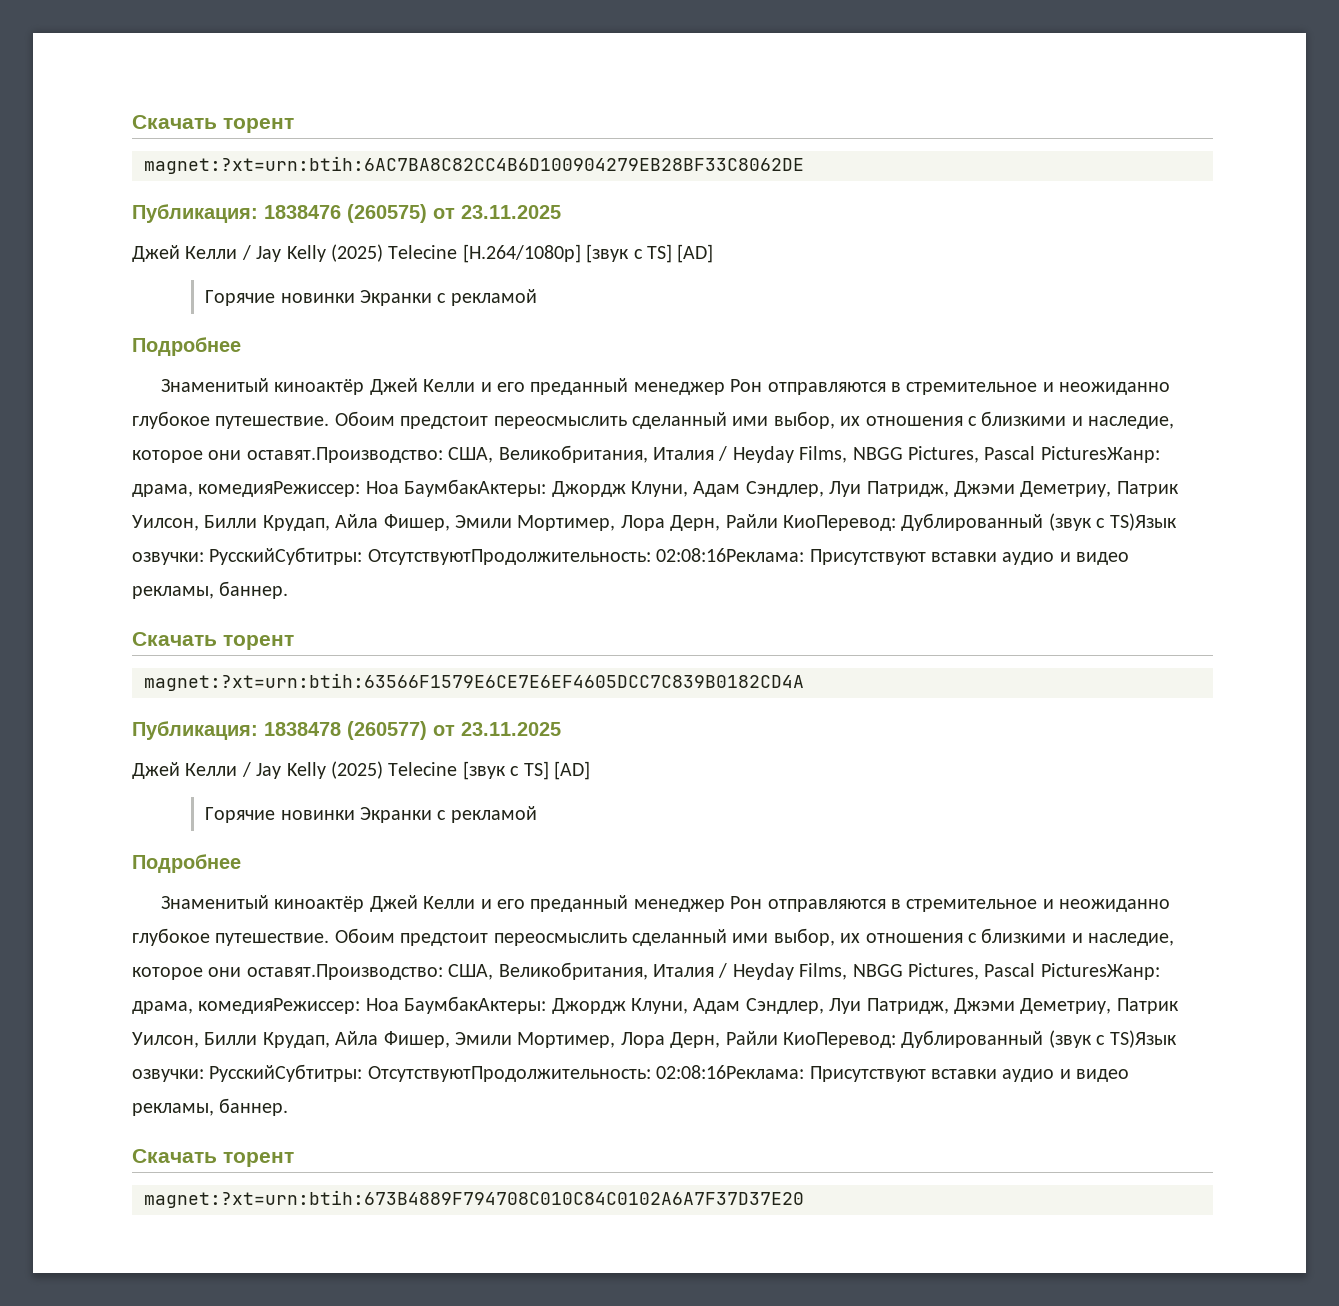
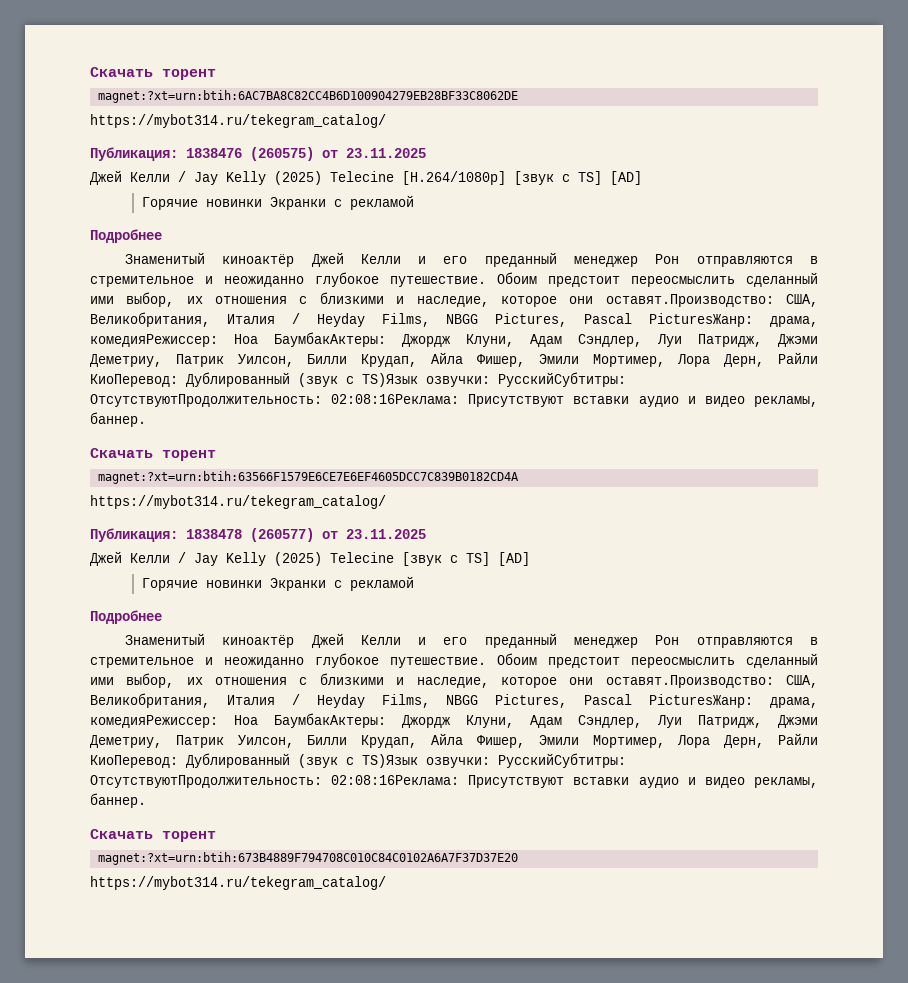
(804, 165) none -> [90,114,386,128] // https://mybot314.ru/tekegram_catalog/
(804, 682) none -> [90,495,386,509] // https://mybot314.ru/tekegram_catalog/
(804, 1199) none -> [90,876,386,890] // https://mybot314.ru/tekegram_catalog/

